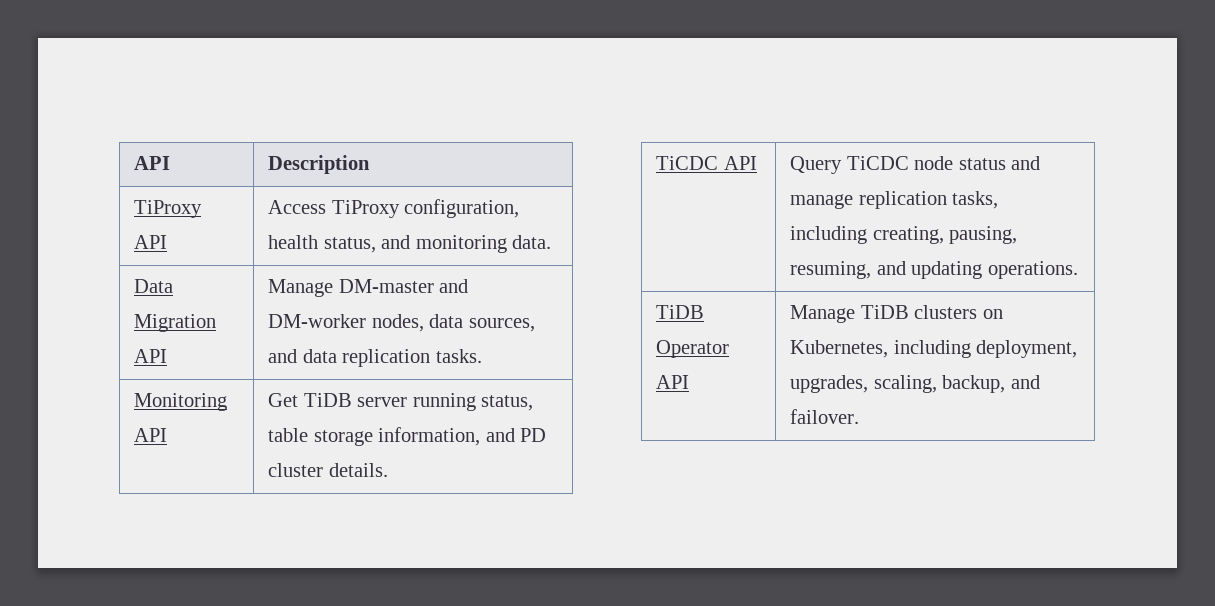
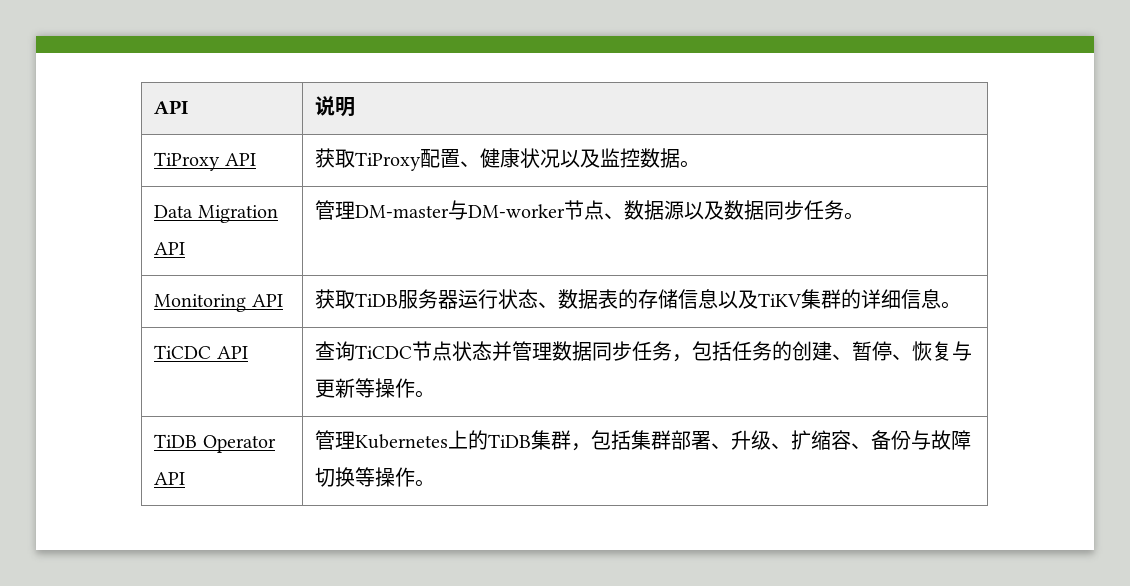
[134,156,171,170] [268,155,371,174] API | Description -> [154,100,189,114] [315,96,356,117] API | 说明
[268,199,520,218] [268,235,552,253] [134,279,174,293] [134,314,217,332] [134,349,168,363] [268,279,469,297] [268,314,535,332] [268,349,482,367] [134,393,228,411] [134,428,168,442] [268,393,534,411] [268,427,547,446] [268,463,388,477] [656,156,757,170] [790,156,1041,174] [790,191,999,209] [790,226,1018,244] [790,261,1078,279] [656,305,705,319] [656,340,730,358] [656,375,690,389] [790,305,1003,323] [790,340,1078,358] [790,375,1040,393] [790,409,860,424] Access TiProxy configuration, health status, and monitoring data. // Data Migration API | Manage DM-master and DM-worker nodes, data sources, and data replication tasks. // Monitoring API | Get TiDB server running status, table storage information, and PD cluster details. // TiCDC API | Query TiCDC node status and manage replication tasks, including creating, pausing, resuming, and updating operations. // TiDB Operator API | Manage TiDB clusters on Kubernetes, including deployment, upgrades, scaling, backup, and failover. -> [315,148,701,171] [154,205,278,223] [154,242,186,255] [315,200,865,220] [154,294,283,312] [315,289,962,309] [154,345,248,359] [315,341,973,362] [315,378,436,398] [154,434,276,453] [154,472,186,485] [315,430,972,451] [315,467,436,487] 获取TiProxy配置、健康状况以及监控数据。 // Data Migration API | 管理DM-master与DM-worker节点、数据源以及数据同步任务。 // Monitoring API | 获取TiDB服务器运行状态、数据表的存储信息以及TiKV集群的详细信息。 // TiCDC API | 查询TiCDC节点状态并管理数据同步任务，包括任务的创建、暂停、恢复与更新等操作。 // TiDB Operator API | 管理Kubernetes上的TiDB集群，包括集群部署、升级、扩缩容、备份与故障切换等操作。

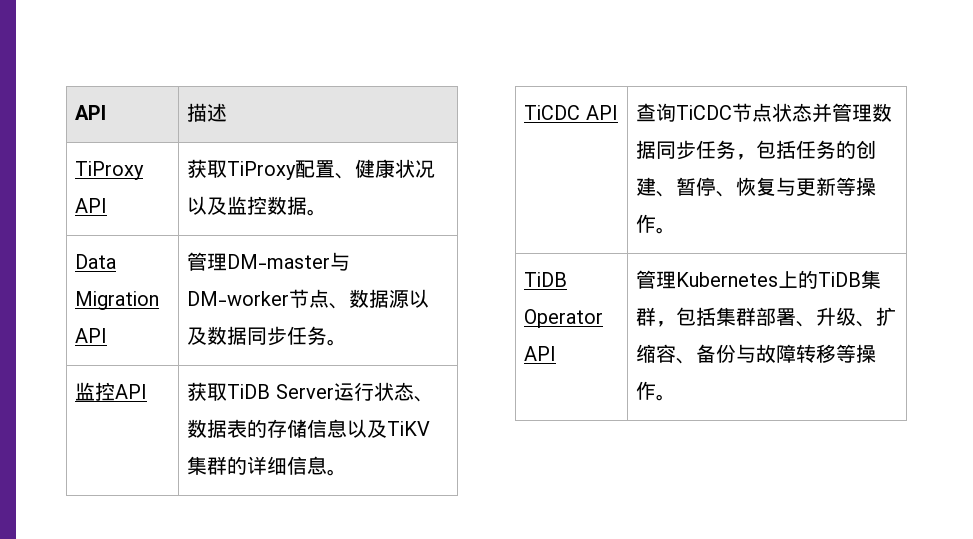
[154,100,189,114] [315,96,356,117] API | 说明 -> [75,105,107,120] [187,103,228,122] API | 描述
[154,294,247,312] Monitoring -> [75,382,116,401] 监控
[398,289,459,309] 服务器 -> [275,384,334,399] Server
[315,467,356,487] 切换 -> [796,344,837,363] 转移

